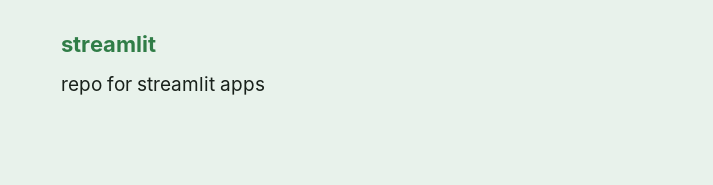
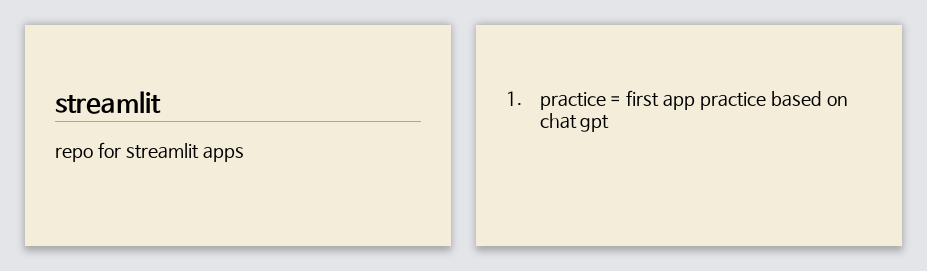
(266, 87) none -> [506,90,848,110] [539,113,610,132] // 1. practice = first app practice based on chat gpt

